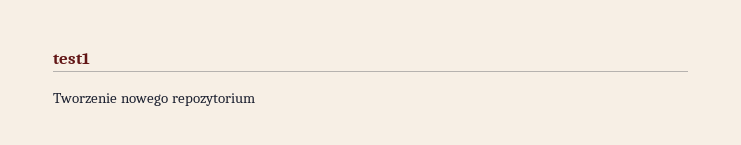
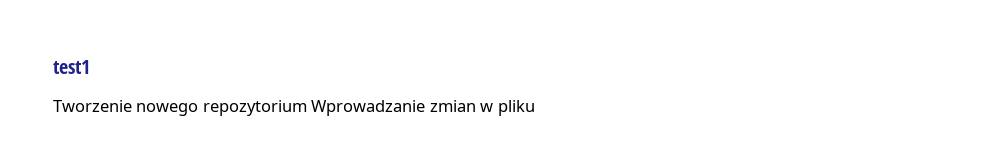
(255, 99) none -> [311,100,535,116] Wprowadzanie zmian w pliku

